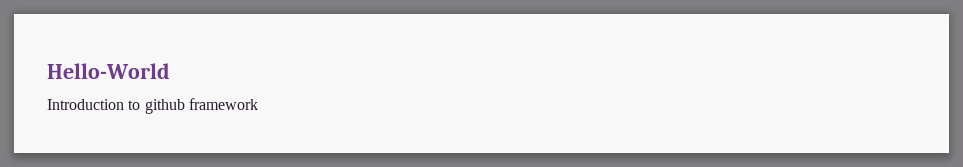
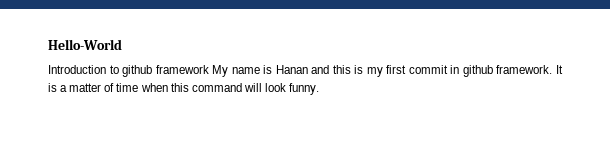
(258, 104) none -> [212,65,563,77] [48,83,320,95] My name is Hanan and this is my first commit in github framework. It is a matter of time when this command will look funny.

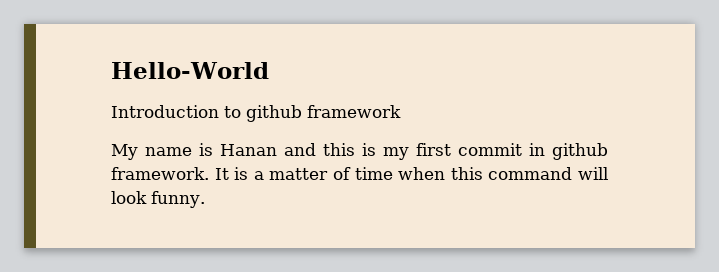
(209, 69) none -> (401, 111) //

